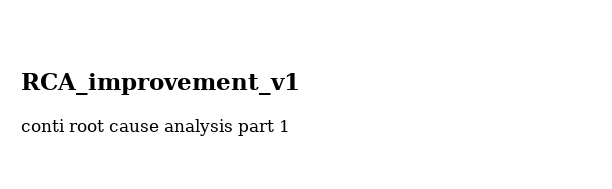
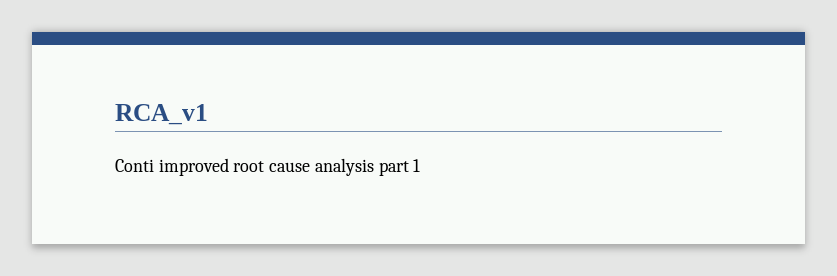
[21,73,300,95] [21,119,65,132] RCA_improvement_v1 // conti -> [115,104,208,125] [115,158,229,176] RCA_v1 // Conti improved

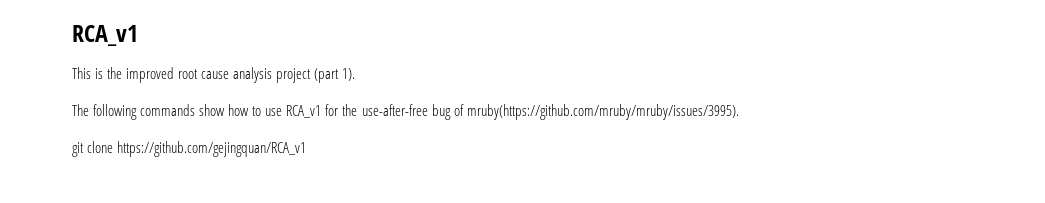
[115,159,154,172] Conti -> [72,67,123,79] This is the
[378,159,421,176] part 1 -> [276,68,356,83] [72,104,739,120] [72,141,307,157] project (part 1). // The following commands show how to use RCA_v1 for the use-after-free bug of mruby(https://github.com/mruby/mruby/issues/3995). // git clone https://github.com/gejingquan/RCA_v1

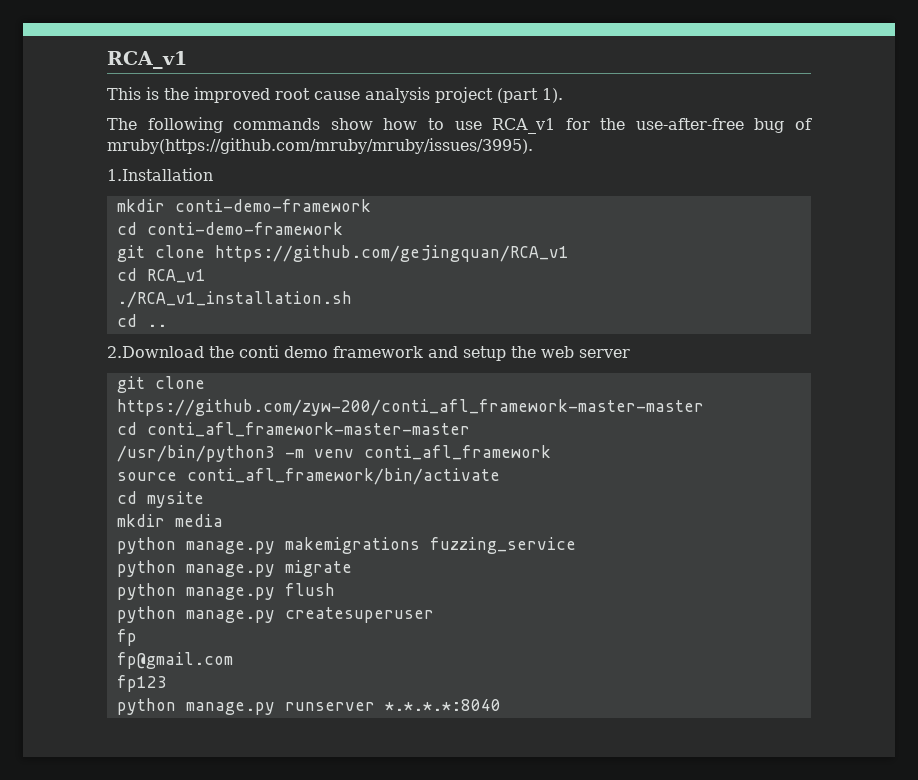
[72,141,307,157] git clone https://github.com/gejingquan/RCA_v1 -> [107,168,213,181] [116,199,371,212] [116,222,343,235] [116,245,569,262] [116,268,206,283] [116,291,352,308] [116,314,167,327] [107,345,630,361] [116,376,205,393] [116,399,704,416] [116,422,470,437] [116,445,551,462] [116,468,500,485] [116,491,204,508] [116,514,223,527] [116,537,576,554] [116,560,352,577] [116,583,335,600] [116,606,434,623] [116,629,137,646] [116,652,233,669] [116,675,167,692] [116,698,501,715] 1.Installation // mkdir conti-demo-framework // cd conti-demo-framework // git clone https://github.com/gejingquan/RCA_v1 // cd RCA_v1 // ./RCA_v1_installation.sh // cd .. // 2.Download the conti demo framework and setup the web server // git clone https://github.com/zyw-200/conti_afl_framework-master-master // cd conti_afl_framework-master-master // /usr/bin/python3 -m venv conti_afl_framework // source conti_afl_framework/bin/activate // cd mysite // mkdir media // python manage.py makemigrations fuzzing_service // python manage.py migrate // python manage.py flush // python manage.py createsuperuser // fp // fp@gmail.com // fp123 // python manage.py runserver *.*.*.*:8040

